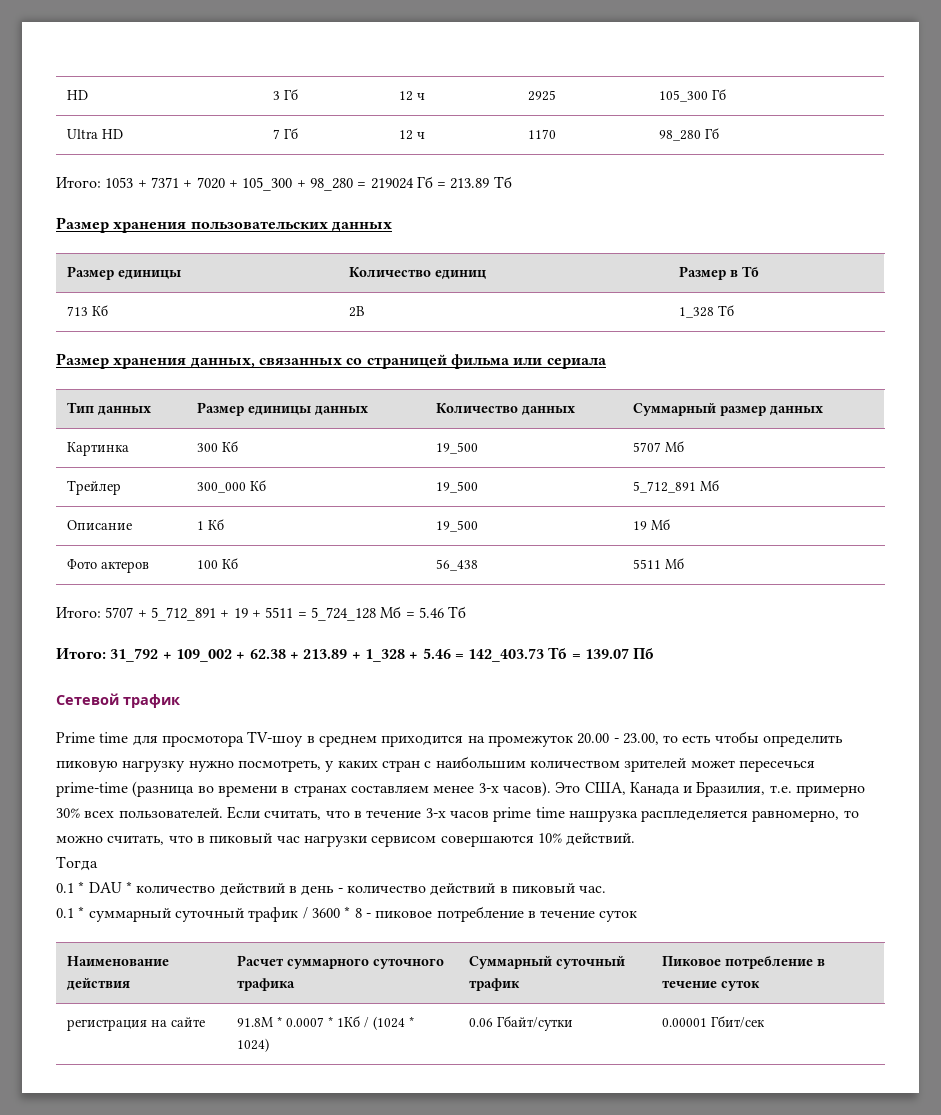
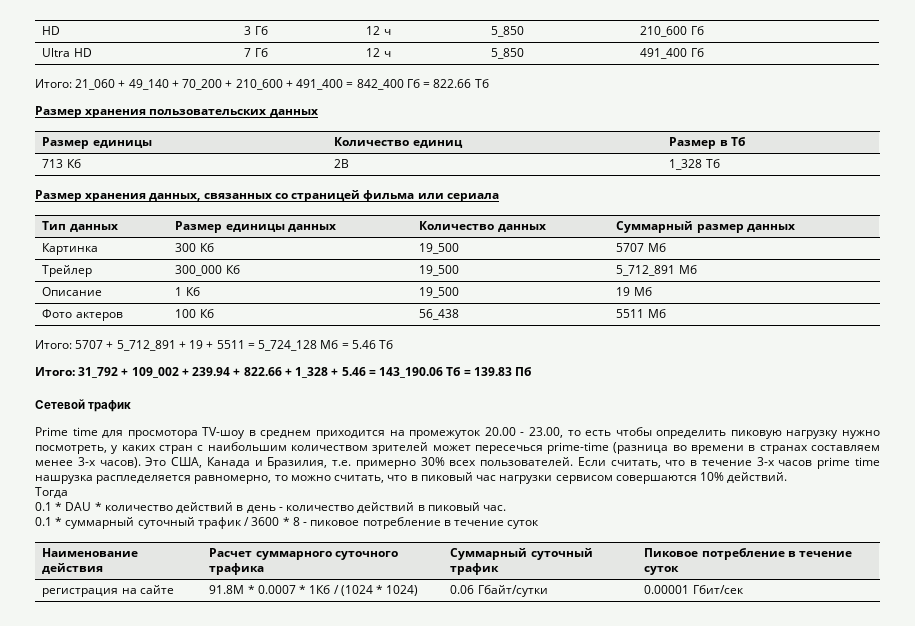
[527,90,556,101] [658,90,708,102] 2925 | 105_300 -> [491,26,525,37] [640,26,688,37] 5_850 | 210_600
[527,129,556,139] [658,130,701,141] 1170 | 98_280 -> [491,48,525,59] [640,48,688,59] 5_850 | 491_400
[105,177,414,191] 1053 + 7371 + 7020 + 105_300 + 98_280 = 219024 -> [75,79,404,90] 21_060 + 49_140 + 70_200 + 210_600 + 491_400 = 842_400
[450,178,490,189] 213.89 -> [433,79,472,88] 822.66
[249,649,348,659] 62.38 + 213.89 -> [192,367,282,376] 239.94 + 822.66
[468,648,545,662] 142_403.73 -> [379,367,444,378] 143_190.06
[585,648,630,659] 139.07 -> [473,367,512,376] 139.83

